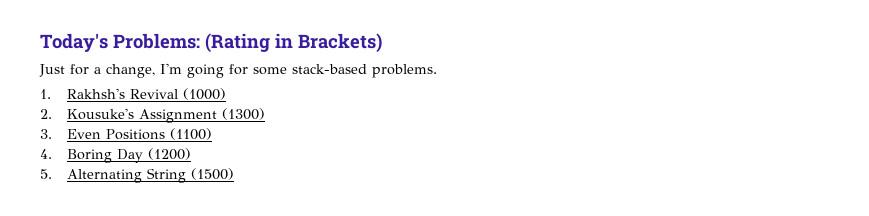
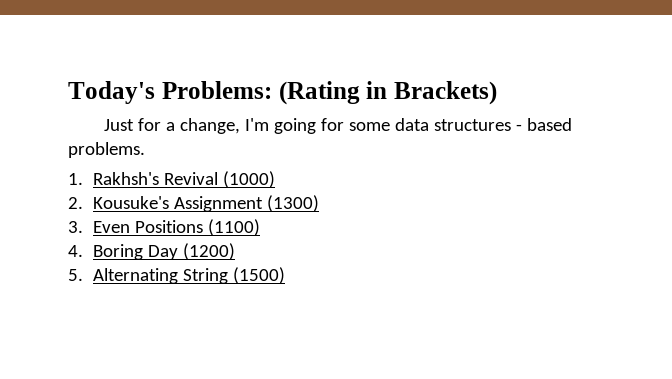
[292,64,367,74] stack-based -> [395,118,573,131] data structures - based

